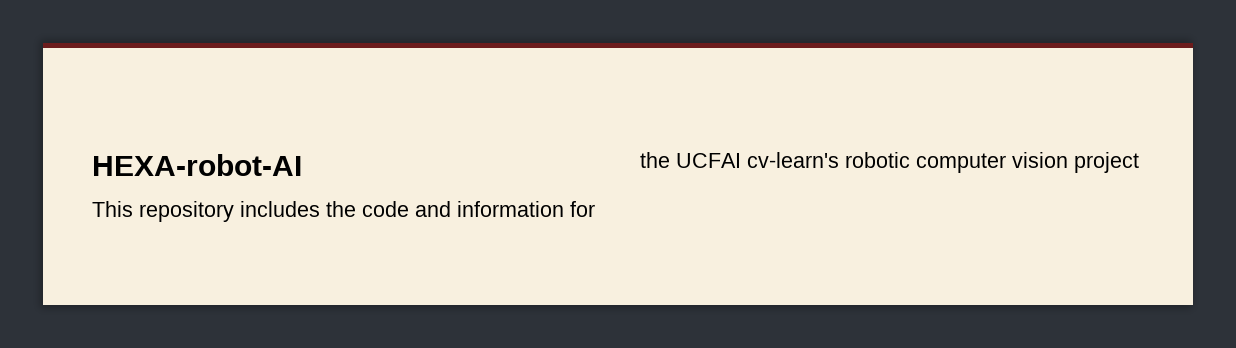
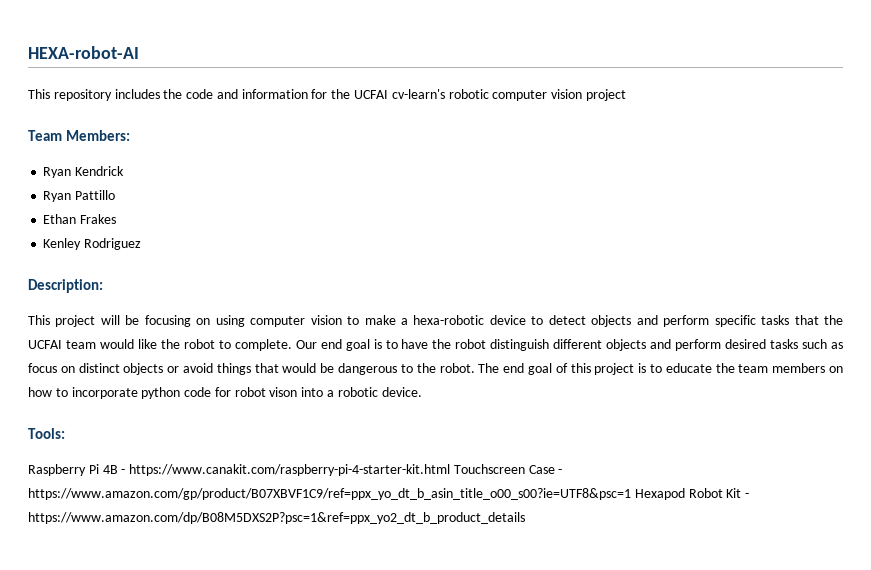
(1139, 162) none -> [28,130,131,141] [43,166,125,178] [43,190,116,202] [43,214,117,224] [43,238,142,250] [28,279,103,293] [28,315,844,327] [28,339,844,351] [28,363,843,375] [28,387,422,399] [28,428,65,439] [28,464,563,476] [28,488,750,500] [28,512,525,524] // Team Members: // Ryan Kendrick // Ryan Pattillo // Ethan Frakes // Kenley Rodriguez // Description: // This project will be focusing on using computer vision to make a hexa-robotic device to detect objects and perform specific tasks that the UCFAI team would like the robot to complete. Our end goal is to have the robot distinguish different objects and perform desired tasks such as focus on distinct objects or avoid things that would be dangerous to the robot. The end goal of this project is to educate the team members on how to incorporate python code for robot vison into a robotic device. // Tools: // Raspberry Pi 4B - https://www.canakit.com/raspberry-pi-4-starter-kit.html Touchscreen Case - https://www.amazon.com/gp/product/B07XBVF1C9/ref=ppx_yo_dt_b_asin_title_o00_s00?ie=UTF8&psc=1 Hexapod Robot Kit - https://www.amazon.com/dp/B08M5DXS2P?psc=1&ref=ppx_yo2_dt_b_product_details

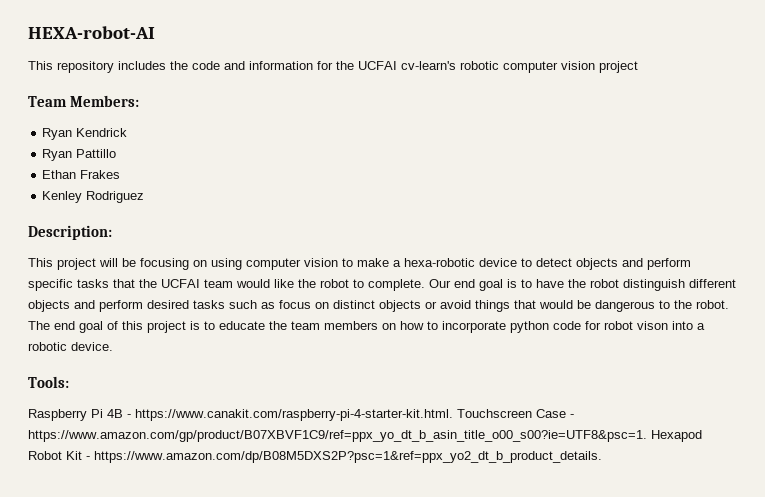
[129,464,451,476] https://www.canakit.com/raspberry-pi-4-starter-kit.html -> [135,409,453,421] https://www.canakit.com/raspberry-pi-4-starter-kit.html.
[28,488,631,500] https://www.amazon.com/gp/product/B07XBVF1C9/ref=ppx_yo_dt_b_asin_title_o00_s00?ie=UTF8&psc=1 -> [28,430,647,442] https://www.amazon.com/gp/product/B07XBVF1C9/ref=ppx_yo_dt_b_asin_title_o00_s00?ie=UTF8&psc=1.
[28,512,525,524] https://www.amazon.com/dp/B08M5DXS2P?psc=1&ref=ppx_yo2_dt_b_product_details -> [94,451,602,463] https://www.amazon.com/dp/B08M5DXS2P?psc=1&ref=ppx_yo2_dt_b_product_details.

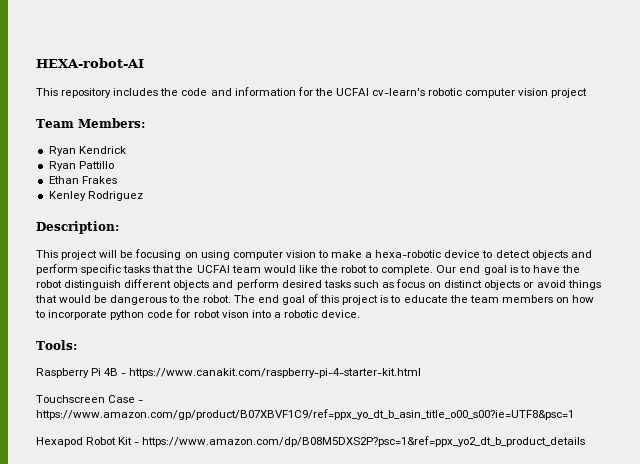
[135,409,453,421] https://www.canakit.com/raspberry-pi-4-starter-kit.html. -> [129,368,422,378] https://www.canakit.com/raspberry-pi-4-starter-kit.html //
[28,430,647,442] https://www.amazon.com/gp/product/B07XBVF1C9/ref=ppx_yo_dt_b_asin_title_o00_s00?ie=UTF8&psc=1. -> [36,409,574,420] https://www.amazon.com/gp/product/B07XBVF1C9/ref=ppx_yo_dt_b_asin_title_o00_s00?ie=UTF8&psc=1 //
[94,451,602,463] https://www.amazon.com/dp/B08M5DXS2P?psc=1&ref=ppx_yo2_dt_b_product_details. -> [142,436,586,447] https://www.amazon.com/dp/B08M5DXS2P?psc=1&ref=ppx_yo2_dt_b_product_details

